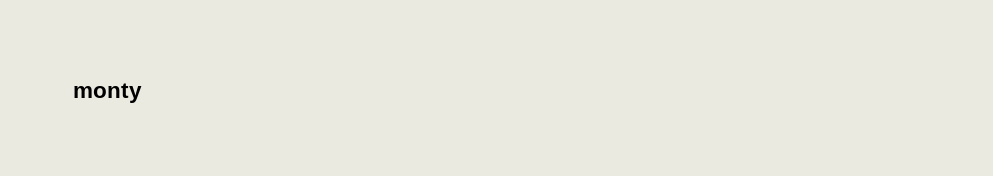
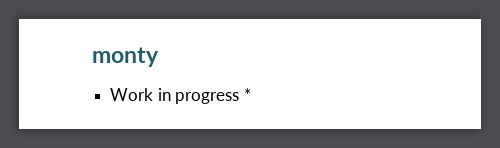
(142, 93) none -> [110,88,251,104] // Work in progress *

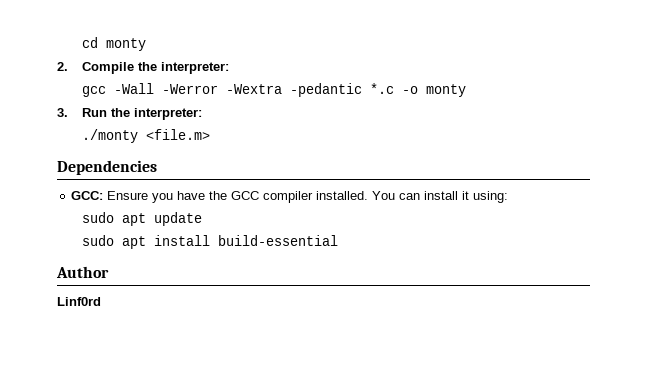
[92,47,159,67] [110,88,251,104] monty // Work in progress * -> [82,37,147,51] [57,62,230,74] [82,83,467,97] [57,108,203,120] [82,129,211,143] [57,160,157,175] [71,191,509,203] [82,212,203,226] [82,235,339,249] [56,266,109,278] [57,297,101,306] cd monty // 2. Compile the interpreter: // gcc -Wall -Werror -Wextra -pedantic *.c -o monty // 3. Run the interpreter: // ./monty <file.m> // Dependencies // GCC: Ensure you have the GCC compiler installed. You can install it using: // sudo apt update // sudo apt install build-essential // Author // Linf0rd

